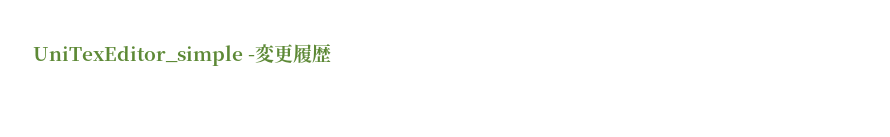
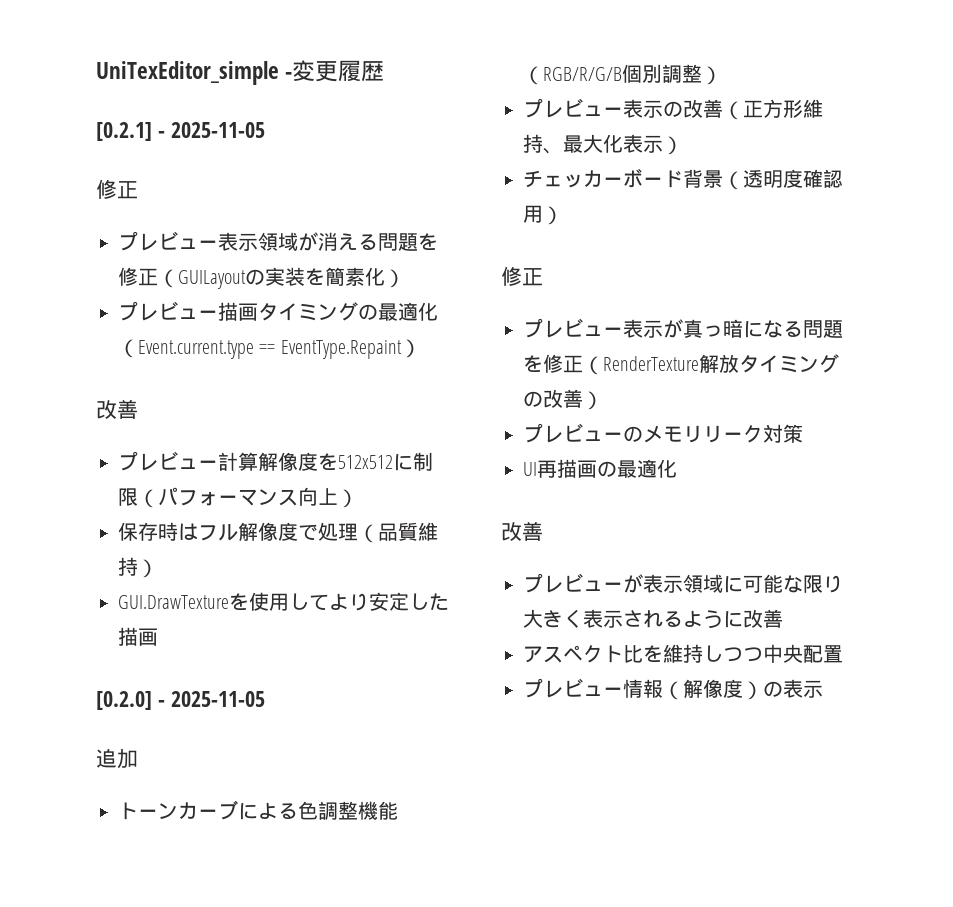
(332, 53) none -> [96,122,265,141] [96,179,138,199] [118,231,438,251] [118,267,405,289] [118,301,438,321] [118,339,421,359] [96,399,138,419] [118,451,433,471] [118,487,358,508] [118,522,438,543] [118,557,158,578] [118,592,449,611] [118,627,158,646] [96,691,265,710] [96,748,138,769] [118,800,398,820] [523,64,722,85] [523,98,823,120] [523,134,683,155] [523,168,843,190] [523,205,563,225] [501,266,543,286] [523,318,843,338] [523,354,839,375] [523,389,603,410] [523,423,803,443] [523,459,677,478] [501,521,543,541] [523,573,843,593] [523,609,783,629] [523,644,843,663] [523,678,823,700] // [0.2.1] - 2025-11-05 // 修正 // プレビュー表示領域が消える問題を修正（GUILayoutの実装を簡素化） // プレビュー描画タイミングの最適化（Event.current.type == EventType.Repaint） // 改善 // プレビュー計算解像度を512x512に制限（パフォーマンス向上） // 保存時はフル解像度で処理（品質維持） // GUI.DrawTextureを使用してより安定した描画 // [0.2.0] - 2025-11-05 // 追加 // トーンカーブによる色調整機能（RGB/R/G/B個別調整） // プレビュー表示の改善（正方形維持、最大化表示） // チェッカーボード背景（透明度確認用） // 修正 // プレビュー表示が真っ暗になる問題を修正（RenderTexture解放タイミングの改善） // プレビューのメモリリーク対策 // UI再描画の最適化 // 改善 // プレビューが表示領域に可能な限り大きく表示されるように改善 // アスペクト比を維持しつつ中央配置 // プレビュー情報（解像度）の表示

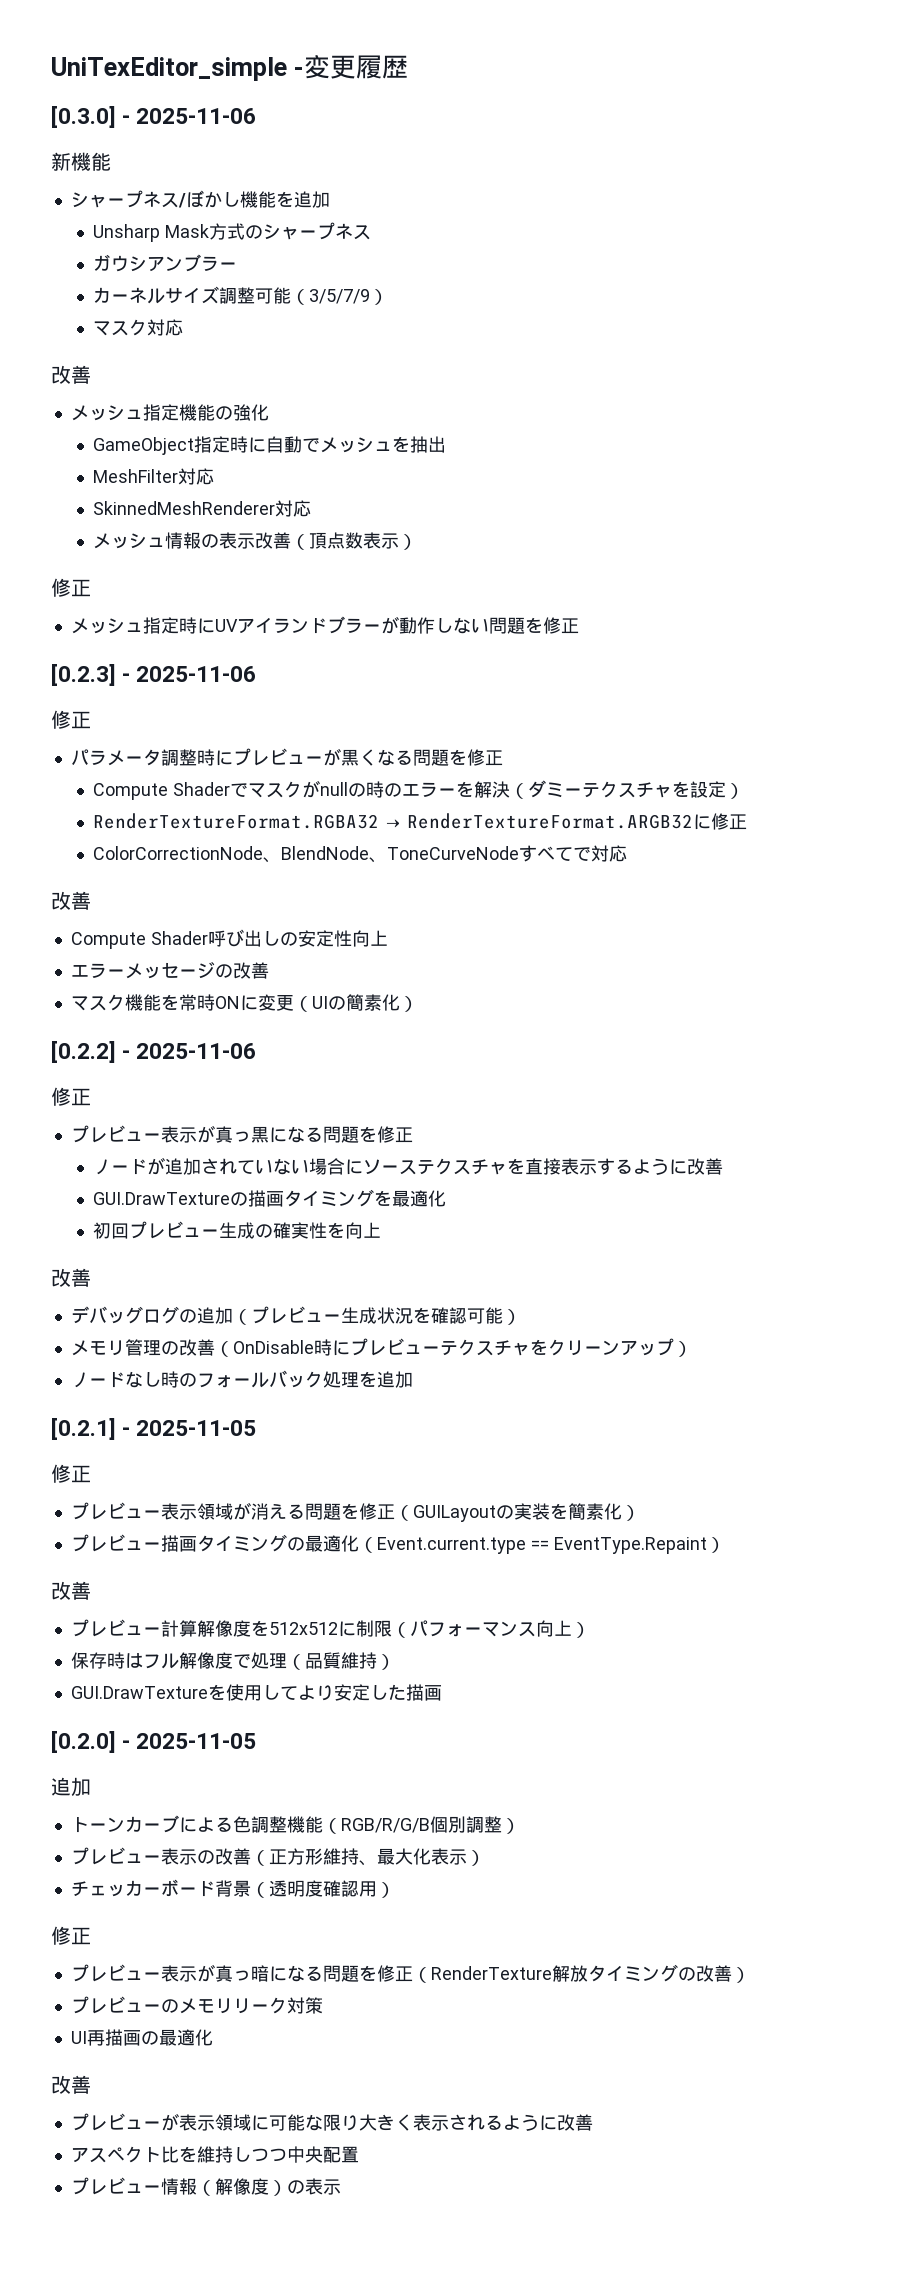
(385, 71) none -> [51,106,257,128] [51,152,111,171] [70,190,330,208] [93,222,372,242] [93,254,238,272] [93,286,389,305] [93,319,184,336] [51,365,91,384] [70,404,269,421] [93,436,447,455] [93,468,215,485] [93,500,312,517] [93,532,418,550] [51,578,91,597] [70,616,579,634] [51,664,257,686] [51,710,91,729] [70,748,503,766] [93,780,745,800] [93,813,747,830] [93,845,628,863] [51,891,91,910] [70,929,388,949] [70,962,269,979] [70,994,418,1012] [51,1041,257,1063] [51,1087,91,1106] [70,1125,413,1143] [93,1157,724,1175] [93,1189,447,1207] [93,1221,382,1239] [51,1268,91,1287] [70,1306,521,1325] [70,1338,692,1357] [70,1370,413,1388] // [0.3.0] - 2025-11-06 // 新機能 // シャープネス/ぼかし機能を追加 // Unsharp Mask方式のシャープネス // ガウシアンブラー // カーネルサイズ調整可能（3/5/7/9） // マスク対応 // 改善 // メッシュ指定機能の強化 // GameObject指定時に自動でメッシュを抽出 // MeshFilter対応 // SkinnedMeshRenderer対応 // メッシュ情報の表示改善（頂点数表示） // 修正 // メッシュ指定時にUVアイランドブラーが動作しない問題を修正 // [0.2.3] - 2025-11-06 // 修正 // パラメータ調整時にプレビューが黒くなる問題を修正 // Compute Shaderでマスクがnullの時のエラーを解決（ダミーテクスチャを設定） // RenderTextureFormat.RGBA32 → RenderTextureFormat.ARGB32に修正 // ColorCorrectionNode、BlendNode、ToneCurveNodeすべてで対応 // 改善 // Compute Shader呼び出しの安定性向上 // エラーメッセージの改善 // マスク機能を常時ONに変更（UIの簡素化） // [0.2.2] - 2025-11-06 // 修正 // プレビュー表示が真っ黒になる問題を修正 // ノードが追加されていない場合にソーステクスチャを直接表示するように改善 // GUI.DrawTextureの描画タイミングを最適化 // 初回プレビュー生成の確実性を向上 // 改善 // デバッグログの追加（プレビュー生成状況を確認可能） // メモリ管理の改善（OnDisable時にプレビューテクスチャをクリーンアップ） // ノードなし時のフォールバック処理を追加

